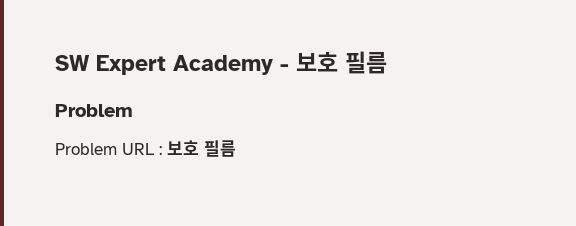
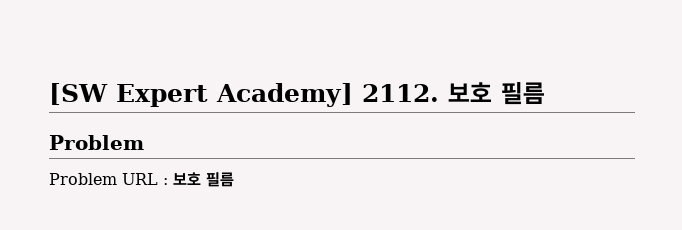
[55,55,289,75] SW Expert Academy - -> [49,83,439,107] [SW Expert Academy] 2112.

